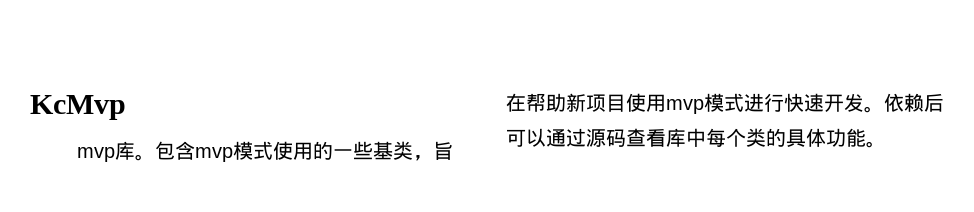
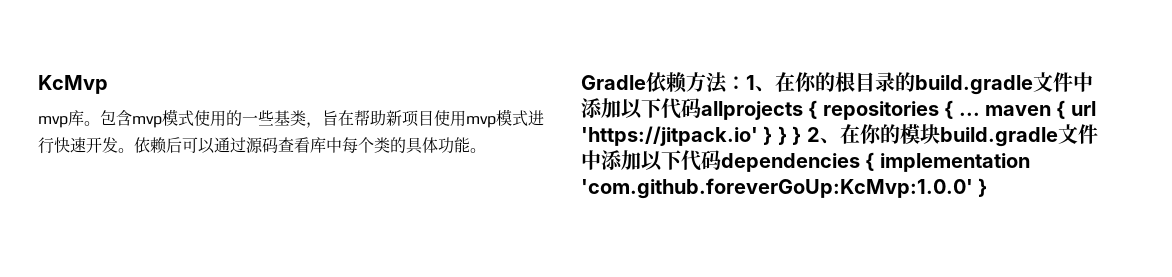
(886, 144) none -> [581,72,1093,95] [581,98,1096,120] [581,124,1098,147] [581,150,1030,172] [581,178,988,199] // Gradle依赖方法：1、在你的根目录的build.gradle文件中添加以下代码allprojects { repositories { ... maven { url 'https://jitpack.io' } } } 2、在你的模块build.gradle文件中添加以下代码dependencies { implementation 'com.github.foreverGoUp:KcMvp:1.0.0' }

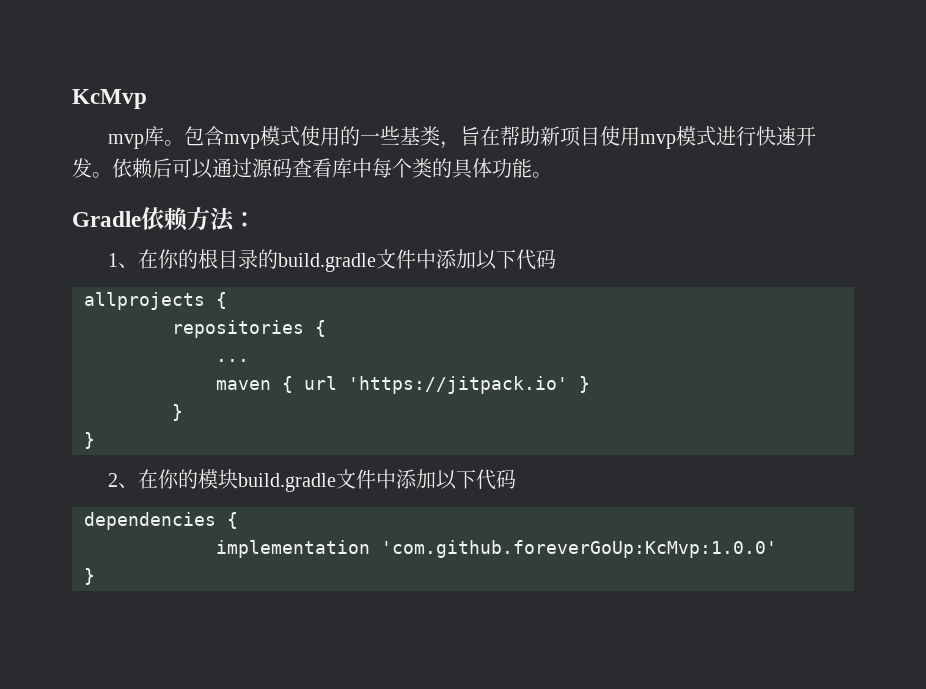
(746, 83) none -> (256, 219) //
(701, 108) none -> (556, 259) //
(818, 109) none -> (227, 300) //
(954, 109) none -> (326, 328) //
(980, 114) none -> (249, 360) //
[777,126,802,145] } } -> [172,404,183,421] [84,432,95,449] // } // } //
(721, 160) none -> (516, 479) //
(875, 161) none -> (238, 520) //
(973, 188) none -> (777, 549) //

